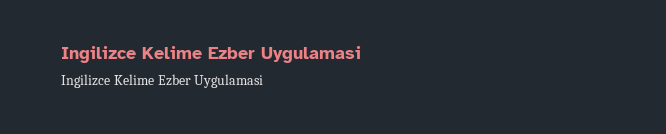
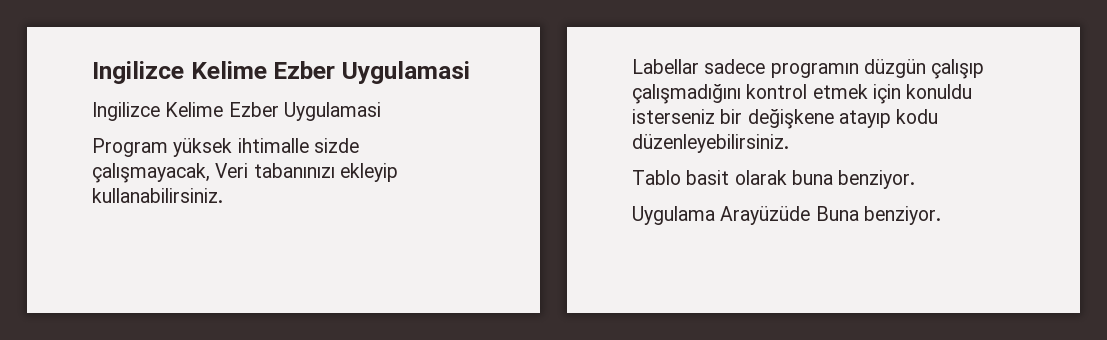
(264, 81) none -> [92,138,359,157] [92,163,398,183] [92,188,223,203] [632,59,985,79] [632,84,973,104] [632,109,939,129] [632,134,789,153] [632,170,916,189] [632,206,941,225] // Program yüksek ihtimalle sizde çalışmayacak, Veri tabanınızı ekleyip kullanabilirsiniz. // Labellar sadece programın düzgün çalışıp çalışmadığını kontrol etmek için konuldu isterseniz bir değişkene atayıp kodu düzenleyebilirsiniz. // Tablo basit olarak buna benziyor. // Uygulama Arayüzüde Buna benziyor.

